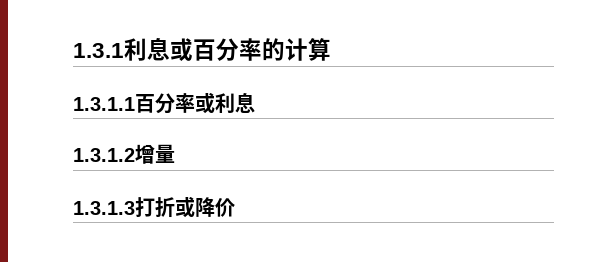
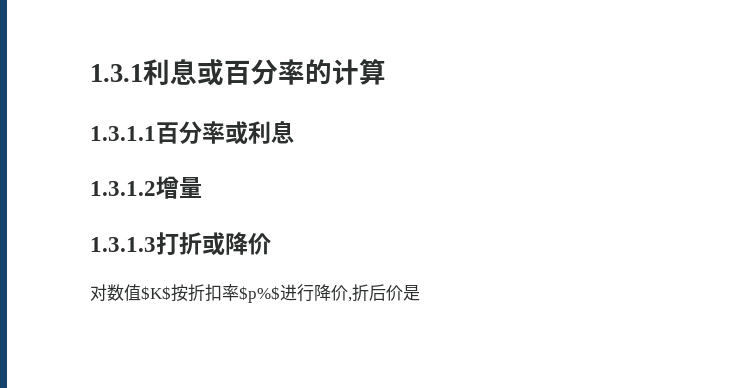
(235, 207) none -> [90,284,420,303] // 对数值$K$按折扣率$p%$进行降价,折后价是

